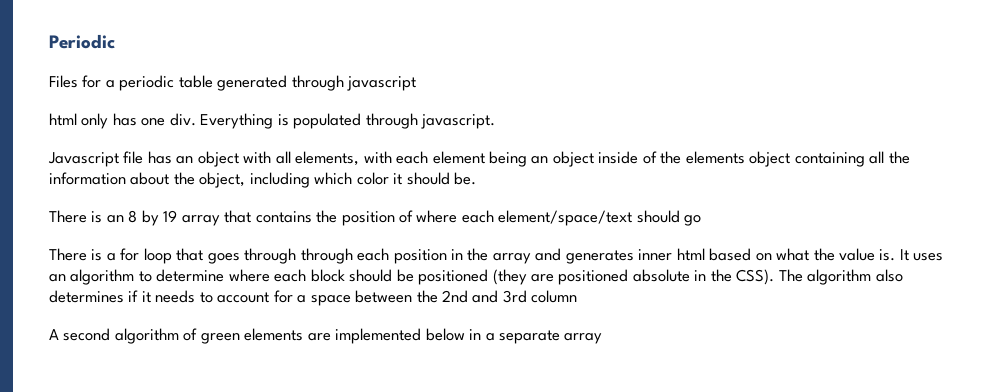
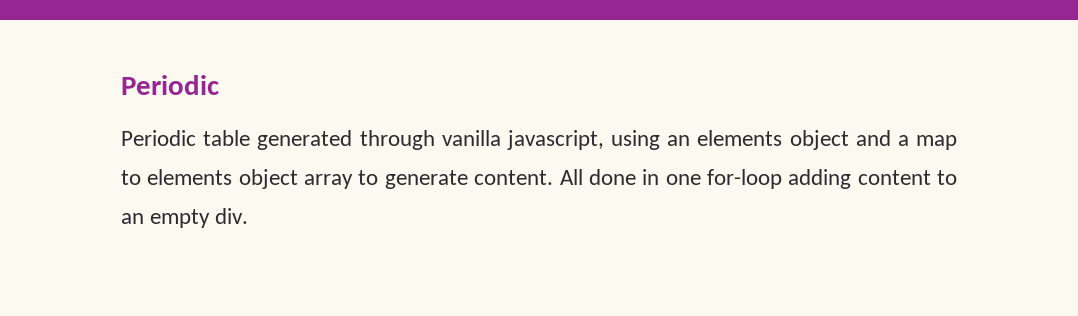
[49,75,417,91] [49,113,496,129] [48,151,910,167] [49,172,477,188] [49,210,702,226] [49,248,944,264] [49,269,903,285] [49,290,578,306] [49,328,603,344] Files for a periodic table generated through javascript // html only has one div. Everything is populated through javascript. // Javascript file has an object with all elements, with each element being an object inside of the elements object containing all the information about the object, including which color it should be. // There is an 8 by 19 array that contains the position of where each element/space/text should go // There is a for loop that goes through through each position in the array and generates inner html based on what the value is. It uses an algorithm to determine where each block should be positioned (they are positioned absolute in the CSS). The algorithm also determines if it needs to account for a space between the 2nd and 3rd column // A second algorithm of green elements are implemented below in a separate array -> [121,130,957,150] [121,169,958,189] [121,208,249,228] Periodic table generated through vanilla javascript, using an elements object and a map to elements object array to generate content. All done in one for-loop adding content to an empty div.

